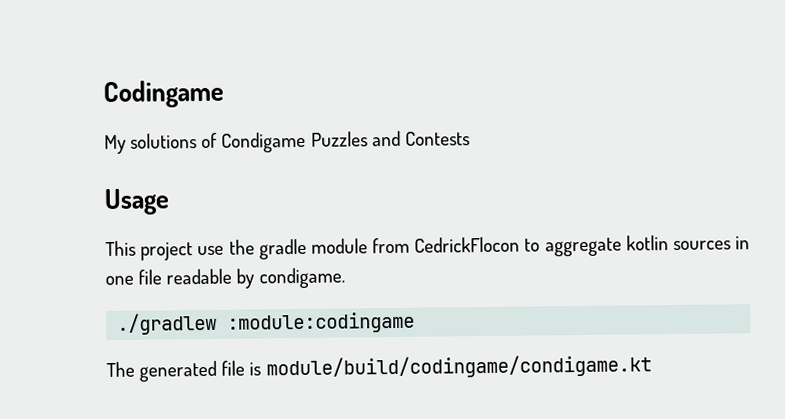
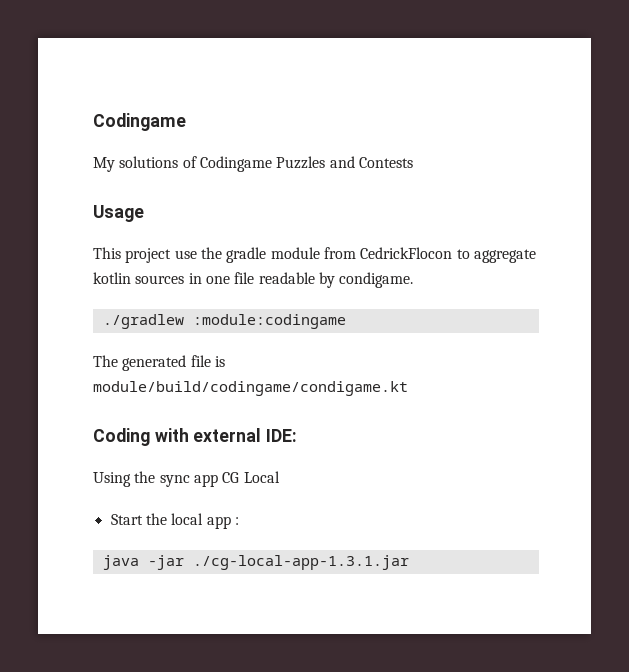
[221,131,307,153] Condigame -> [199,156,272,172] Codingame
(652, 367) none -> [93,428,298,446] [93,471,280,487] [110,513,239,529] [102,555,409,570] // Coding with external IDE: // Using the sync app CG Local // Start the local app : // java -jar ./cg-local-app-1.3.1.jar

